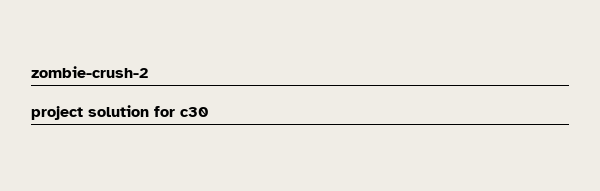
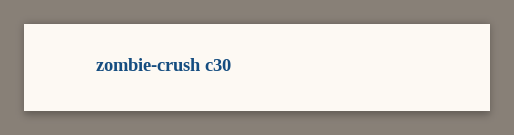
[31,66,148,78] [31,105,175,120] zombie-crush-2 // project solution for -> [96,58,201,71] zombie-crush

